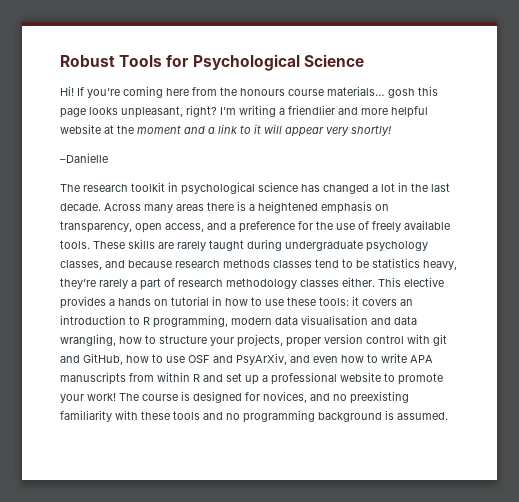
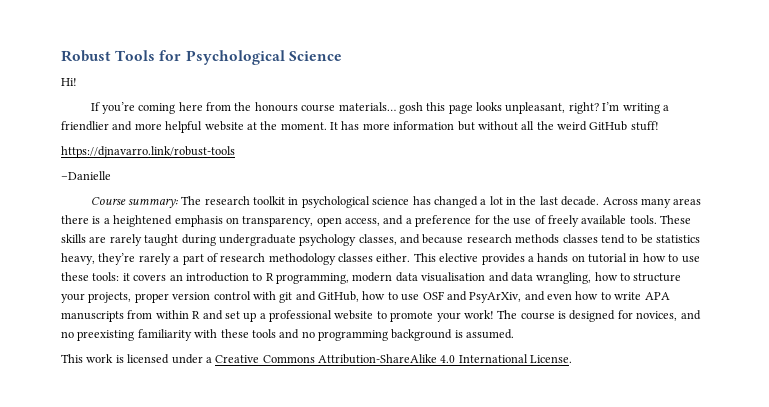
(74, 91) none -> (77, 82) //
[137,124,391,137] moment and a link to it will appear very shortly! -> [280,121,659,131] [61,146,235,158] moment. It has more information but without all the weird GitHub stuff! // https://djnavarro.link/robust-tools
(108, 158) none -> [90,197,178,208] Course summary:
(448, 416) none -> [61,354,573,364] // This work is licensed under a Creative Commons Attribution-ShareAlike 4.0 International License.

